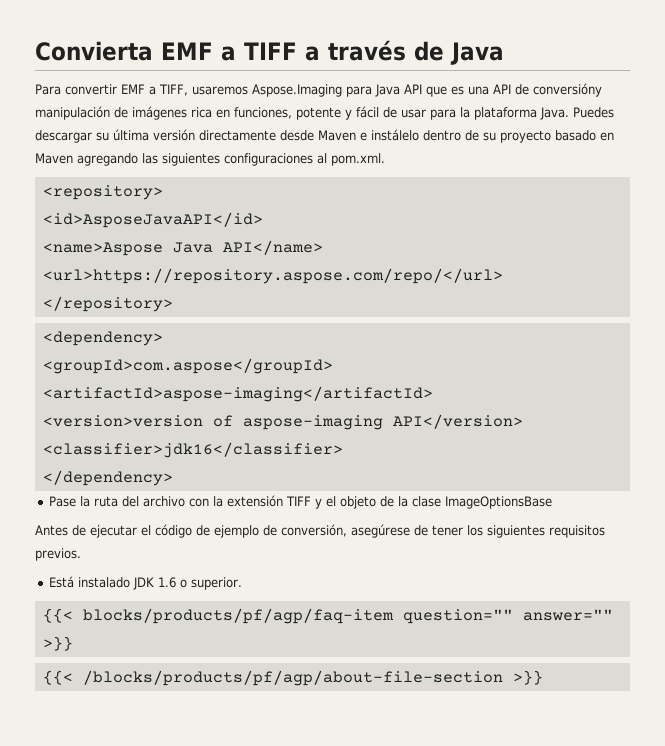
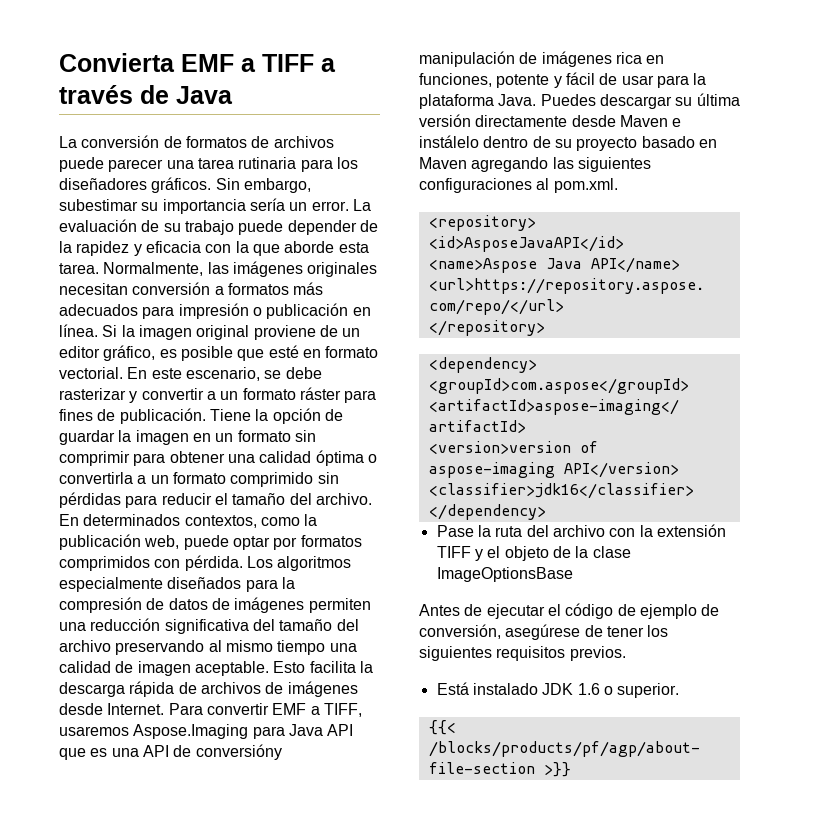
(504, 53) none -> [59,135,334,148] [59,157,358,172] [59,177,311,193] [59,198,371,214] [59,219,378,235] [59,241,369,256] [59,261,378,277] [59,282,324,295] [59,303,371,319] [59,324,361,340] [59,345,379,361] [59,367,322,381] [59,387,377,403] [59,408,343,424] [59,430,316,445] [59,450,377,466] [59,472,339,487] [59,492,372,508] [59,514,318,528] [59,534,362,550] [59,555,352,571] [59,577,295,592] [59,597,371,613] [59,618,359,634] [59,640,357,655] [59,661,373,676] [59,681,358,697] [59,703,165,715] La conversión de formatos de archivos puede parecer una tarea rutinaria para los diseñadores gráficos. Sin embargo, subestimar su importancia sería un error. La evaluación de su trabajo puede depender de la rapidez y eficacia con la que aborde esta tarea. Normalmente, las imágenes originales necesitan conversión a formatos más adecuados para impresión o publicación en línea. Si la imagen original proviene de un editor gráfico, es posible que esté en formato vectorial. En este escenario, se debe rasterizar y convertir a un formato ráster para fines de publicación. Tiene la opción de guardar la imagen en un formato sin comprimir para obtener una calidad óptima o convertirla a un formato comprimido sin pérdidas para reducir el tamaño del archivo. En determinados contextos, como la publicación web, puede optar por formatos comprimidos con pérdida. Los algoritmos especialmente diseñados para la compresión de datos de imágenes permiten una reducción significativa del tamaño del archivo preservando al mismo tiempo una calidad de imagen aceptable. Esto facilita la descarga rápida de archivos de imágenes desde Internet.
[42,608,613,624] [42,636,73,651] // {{< blocks/products/pf/agp/faq-item question="" answer="" >}} -> (680, 690) none

